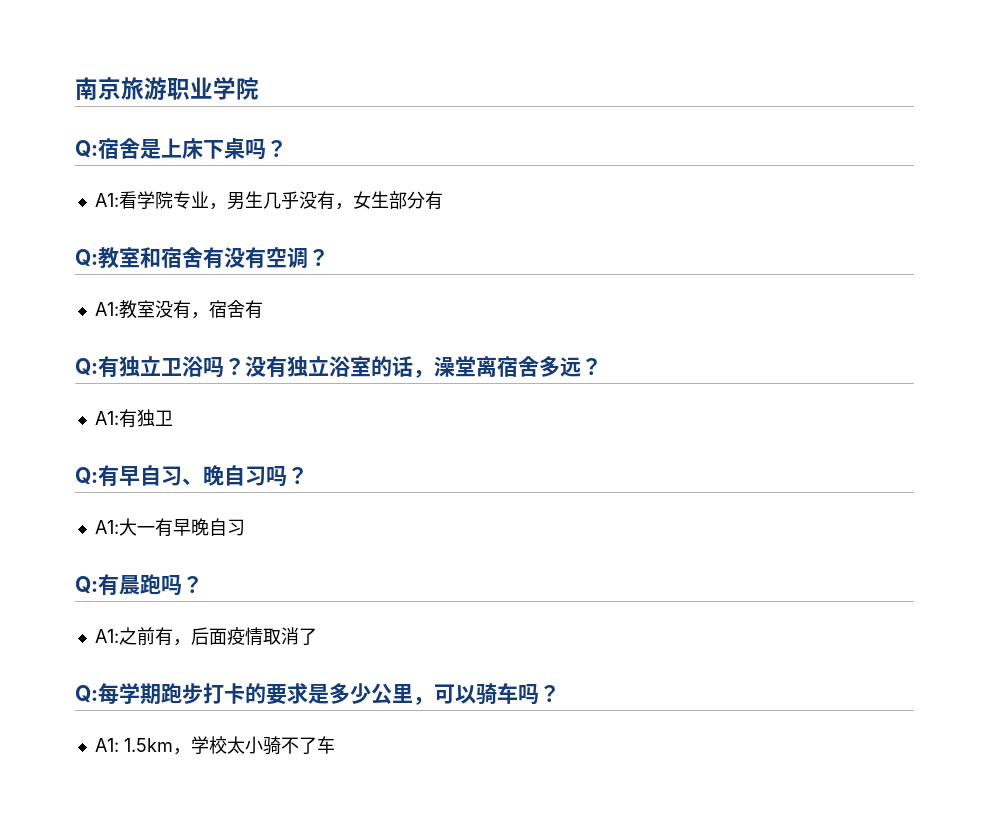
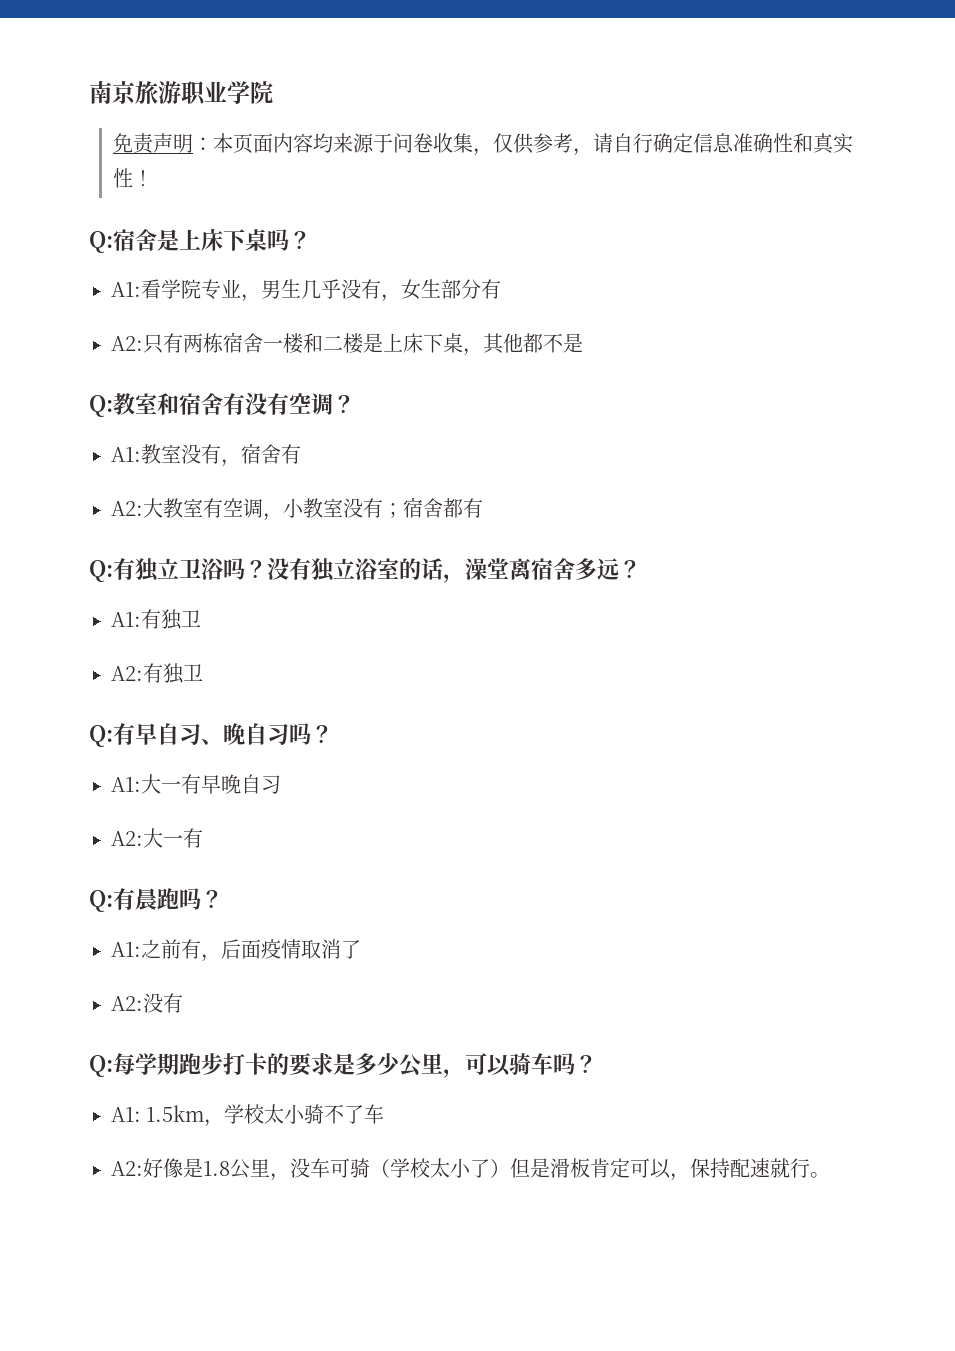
(259, 88) none -> [113,133,854,156] [113,168,154,188] // 免责声明：本页面内容均来源于问卷收集，仅供参考，请自行确定信息准确性和真实性！
(443, 200) none -> [111,332,583,356] // A2:只有两栋宿舍一楼和二楼是上床下桌，其他都不是
(263, 309) none -> [111,497,483,521] // A2:大教室有空调，小教室没有；宿舍都有
(173, 418) none -> [111,663,203,684] // A2:有独卫
(245, 527) none -> [111,828,203,848] // A2:大一有
(317, 636) none -> [111,993,183,1013] // A2:没有
(335, 745) none -> [111,1158,830,1181] // A2:好像是1.8公里，没车可骑（学校太小了）但是滑板肯定可以，保持配速就行。

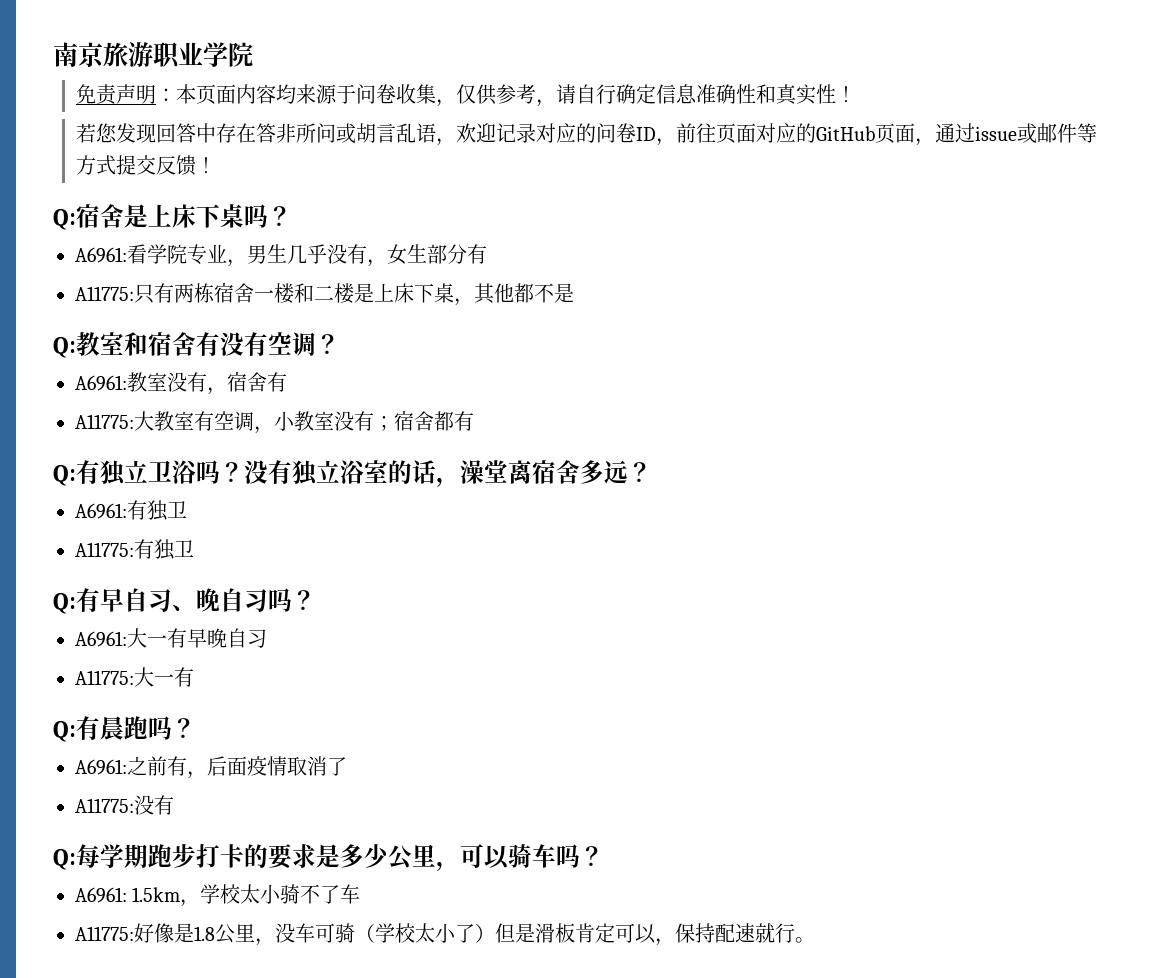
(154, 178) none -> [76,123,1098,146] [76,155,217,176] // 若您发现回答中存在答非所问或胡言乱语，欢迎记录对应的问卷ID，前往页面对应的GitHub页面，通过issue或邮件等方式提交反馈！
[111,282,141,297] A1: -> [75,247,127,263] A6961:
[111,336,143,351] A2: -> [75,286,134,301] A11775:
[111,447,141,462] A1: -> [75,375,127,391] A6961:
[111,501,143,516] A2: -> [75,414,134,429] A11775:
[111,609,201,630] [111,666,143,681] A1:有独卫 // A2: -> [75,500,187,521] [75,542,134,557] A6961:有独卫 // A11775:
[111,777,141,792] A1: -> [75,631,127,647] A6961:
[111,831,143,846] A2: -> [75,670,134,685] A11775:
[111,942,141,957] A1: -> [75,759,127,775] A6961:
[111,996,143,1011] A2: -> [75,798,134,813] A11775:
[111,1107,141,1122] A1: -> [75,887,127,903] A6961:
[111,1161,143,1176] A2: -> [75,926,134,941] A11775:

